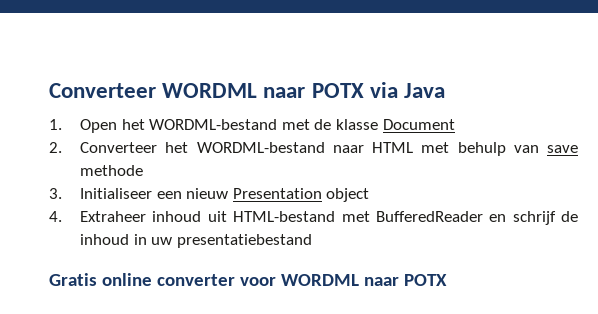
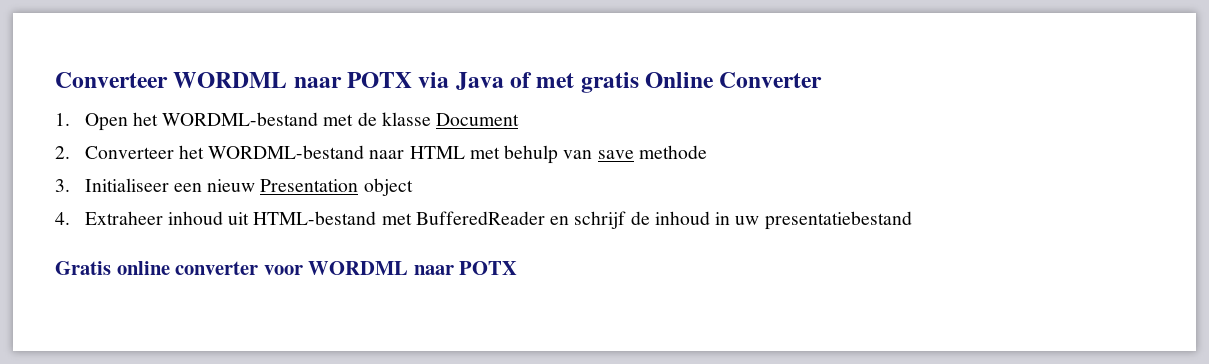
(446, 90) none -> [510,72,823,93] of met gratis Online Converter

